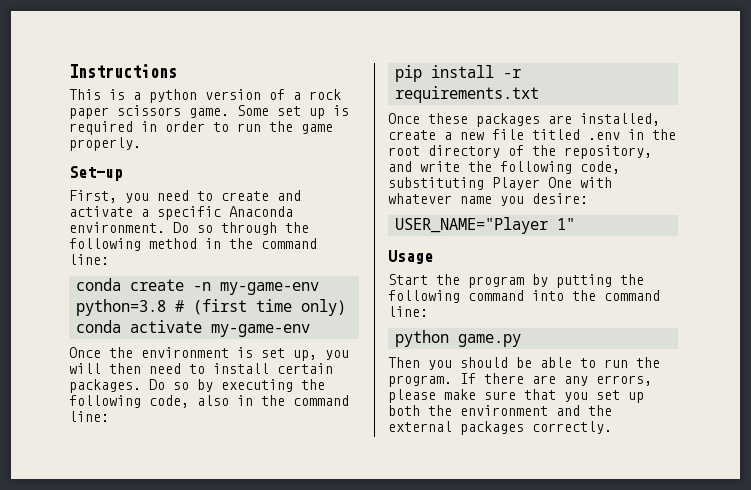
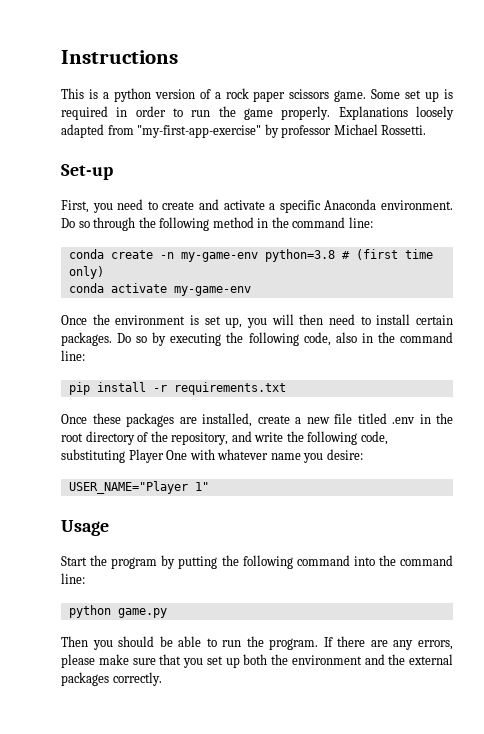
(141, 144) none -> [338,106,454,120] [61,124,427,138] Explanations loosely adapted from "my-first-app-exercise" by professor Michael Rossetti.

